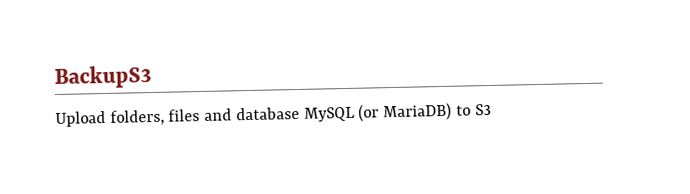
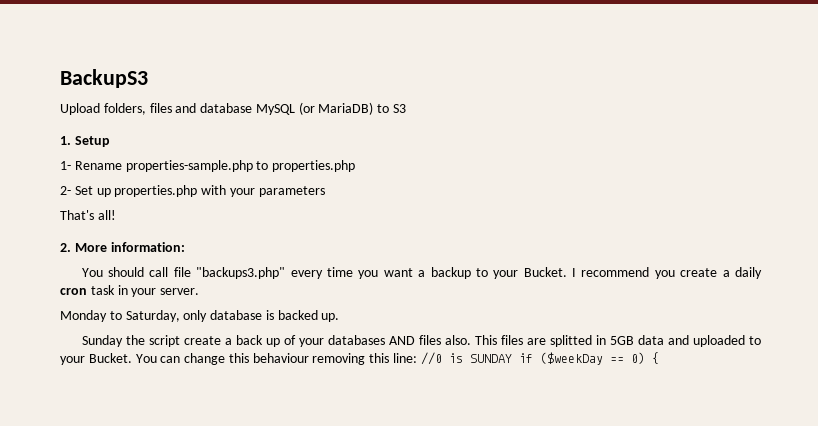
(492, 109) none -> [60,136,110,147] [60,160,356,172] [60,185,325,197] [60,210,116,220] [60,242,185,252] [81,267,762,279] [60,285,200,297] [60,310,340,322] [81,335,761,347] [60,352,659,365] // 1. Setup // 1- Rename properties-sample.php to properties.php // 2- Set up properties.php with your parameters // That's all! // 2. More information: // You should call file "backups3.php" every time you want a backup to your Bucket. I recommend you create a daily cron task in your server. // Monday to Saturday, only database is backed up. // Sunday the script create a back up of your databases AND files also. This files are splitted in 5GB data and uploaded to your Bucket. You can change this behaviour removing this line: //0 is SUNDAY if ($weekDay == 0) {

